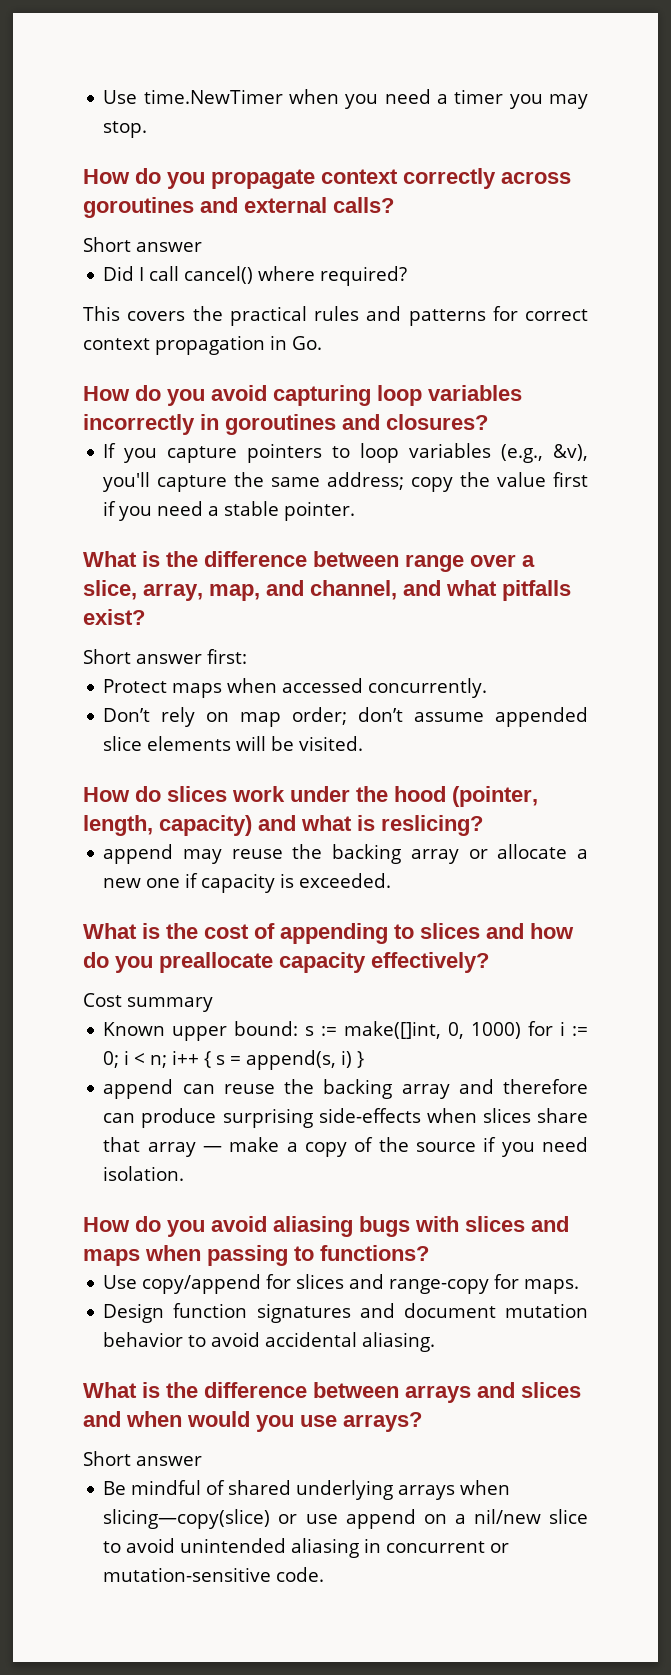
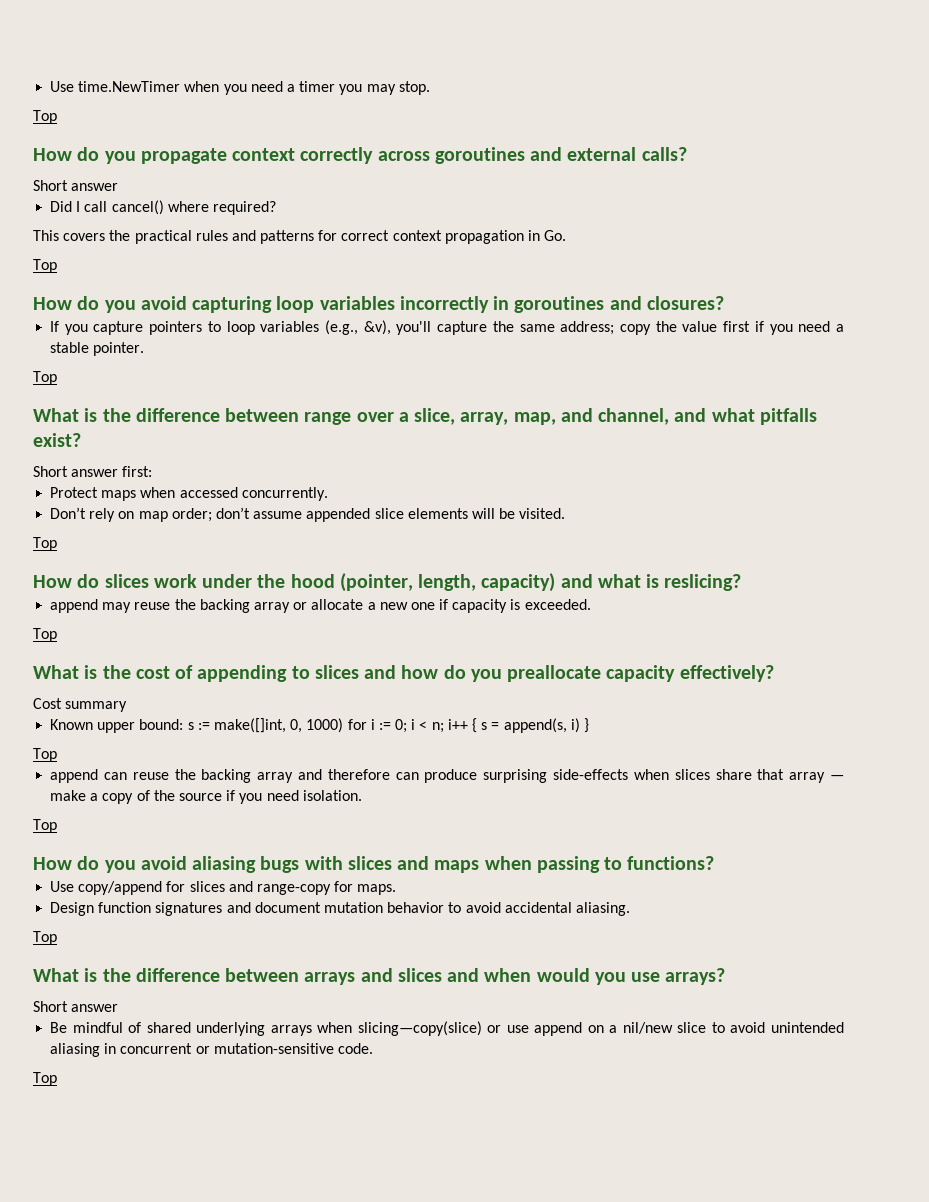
(148, 129) none -> [33,110,57,124] // Top
(322, 343) none -> [33,259,57,273] // Top
(356, 511) none -> [33,371,57,385] // Top
(364, 743) none -> [33,537,57,551] // Top
(392, 880) none -> [33,628,57,642] // Top
(365, 1059) none -> [33,748,57,762] // Top
(185, 1173) none -> [33,819,57,833] // Top
(436, 1342) none -> [33,931,57,945] // Top
(325, 1574) none -> [33,1072,57,1086] // Top

